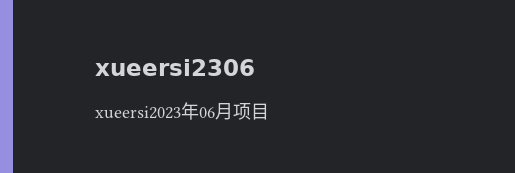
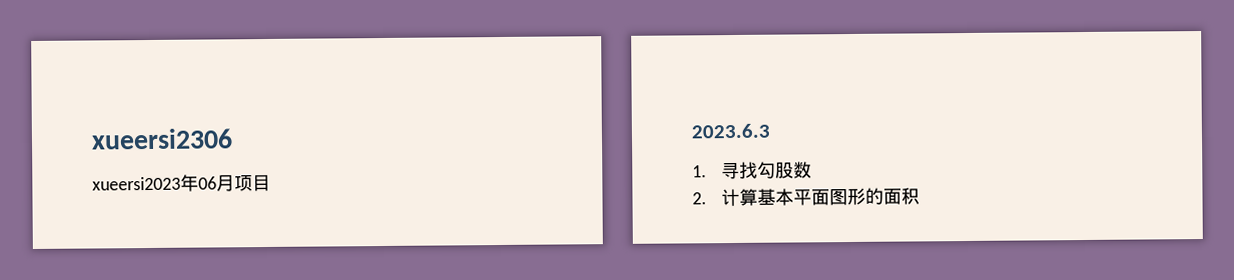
(269, 111) none -> [691,123,770,139] [692,161,813,180] [692,187,921,207] // 2023.6.3 // 1.寻找勾股数 // 2.计算基本平面图形的面积

